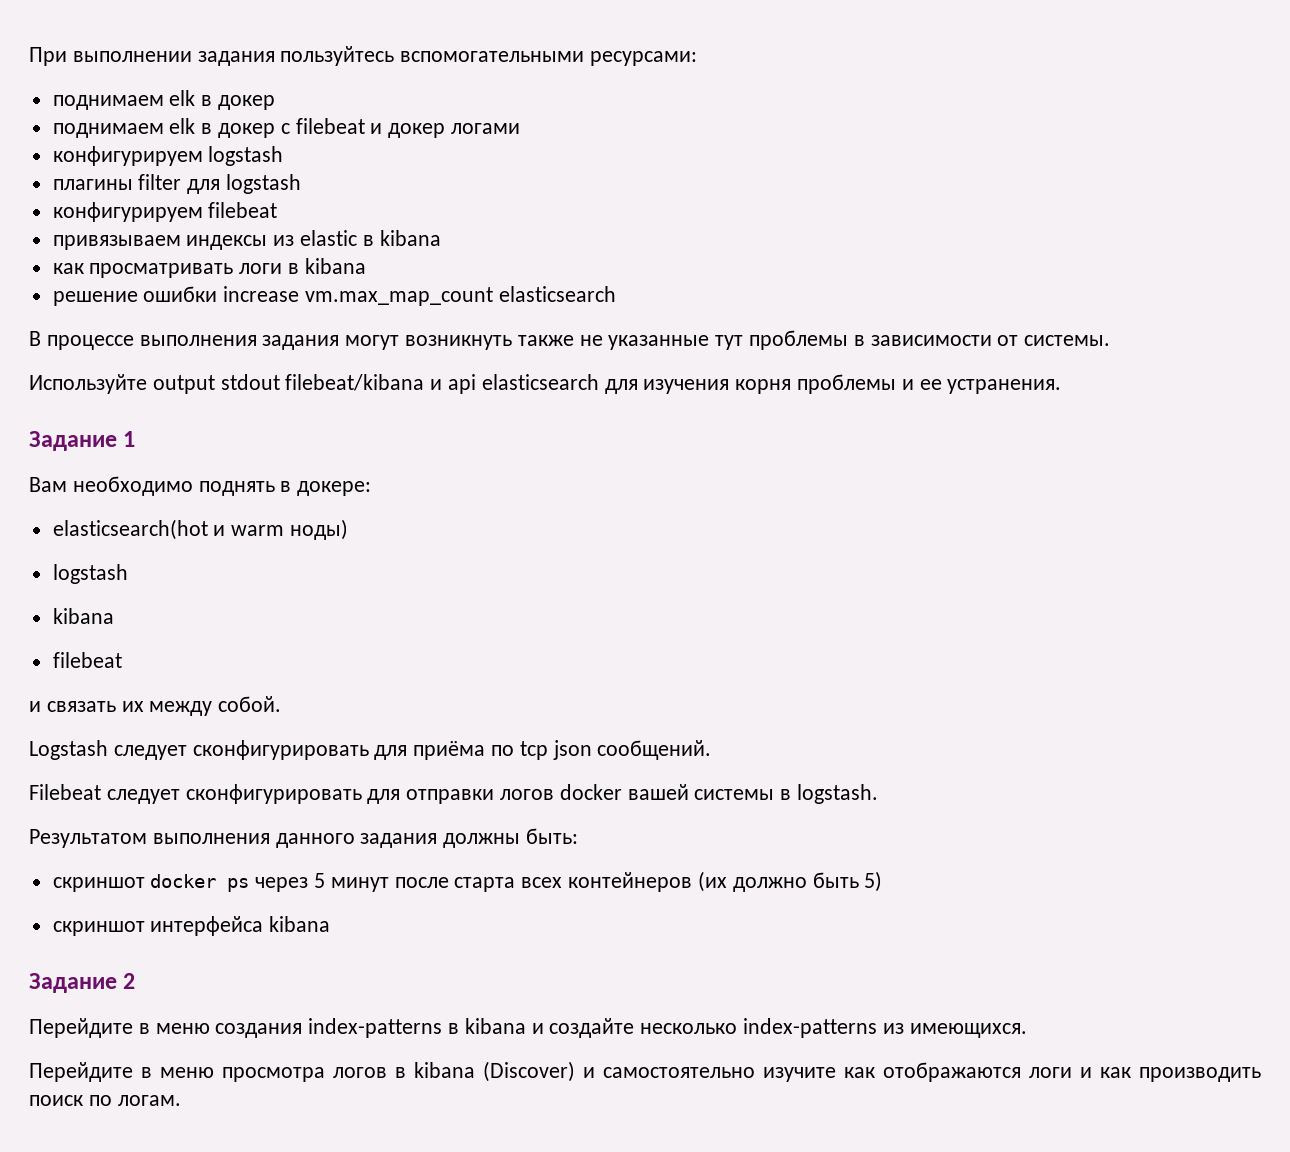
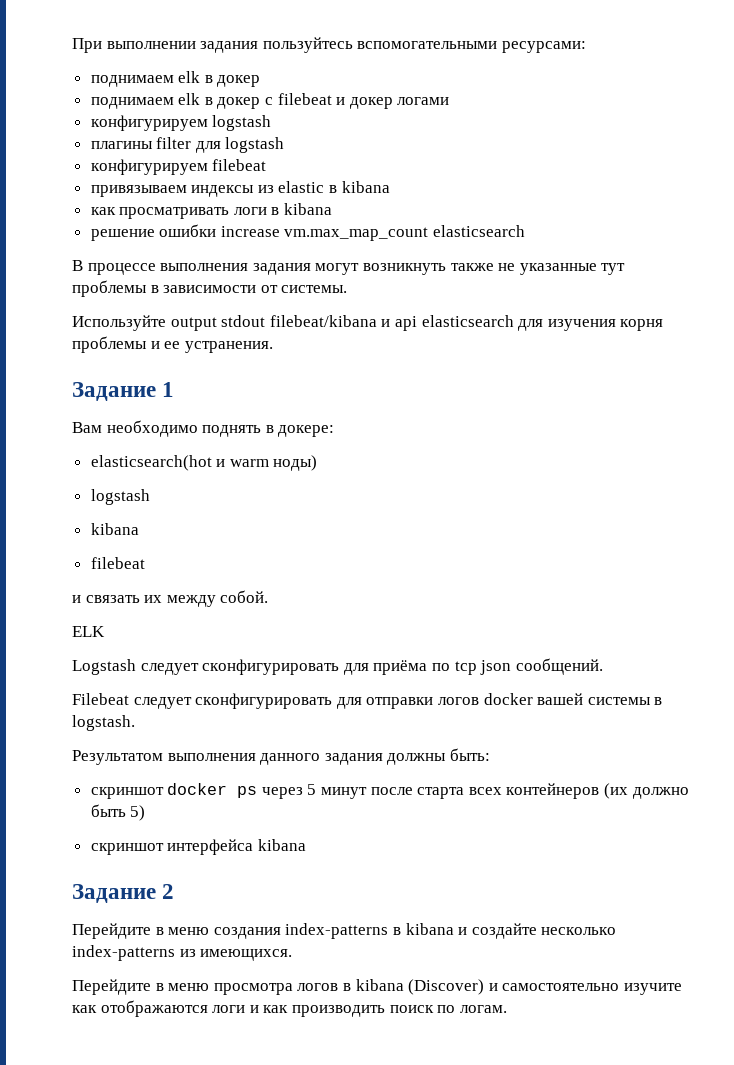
(282, 704) none -> [72,626,105,637] // ELK

